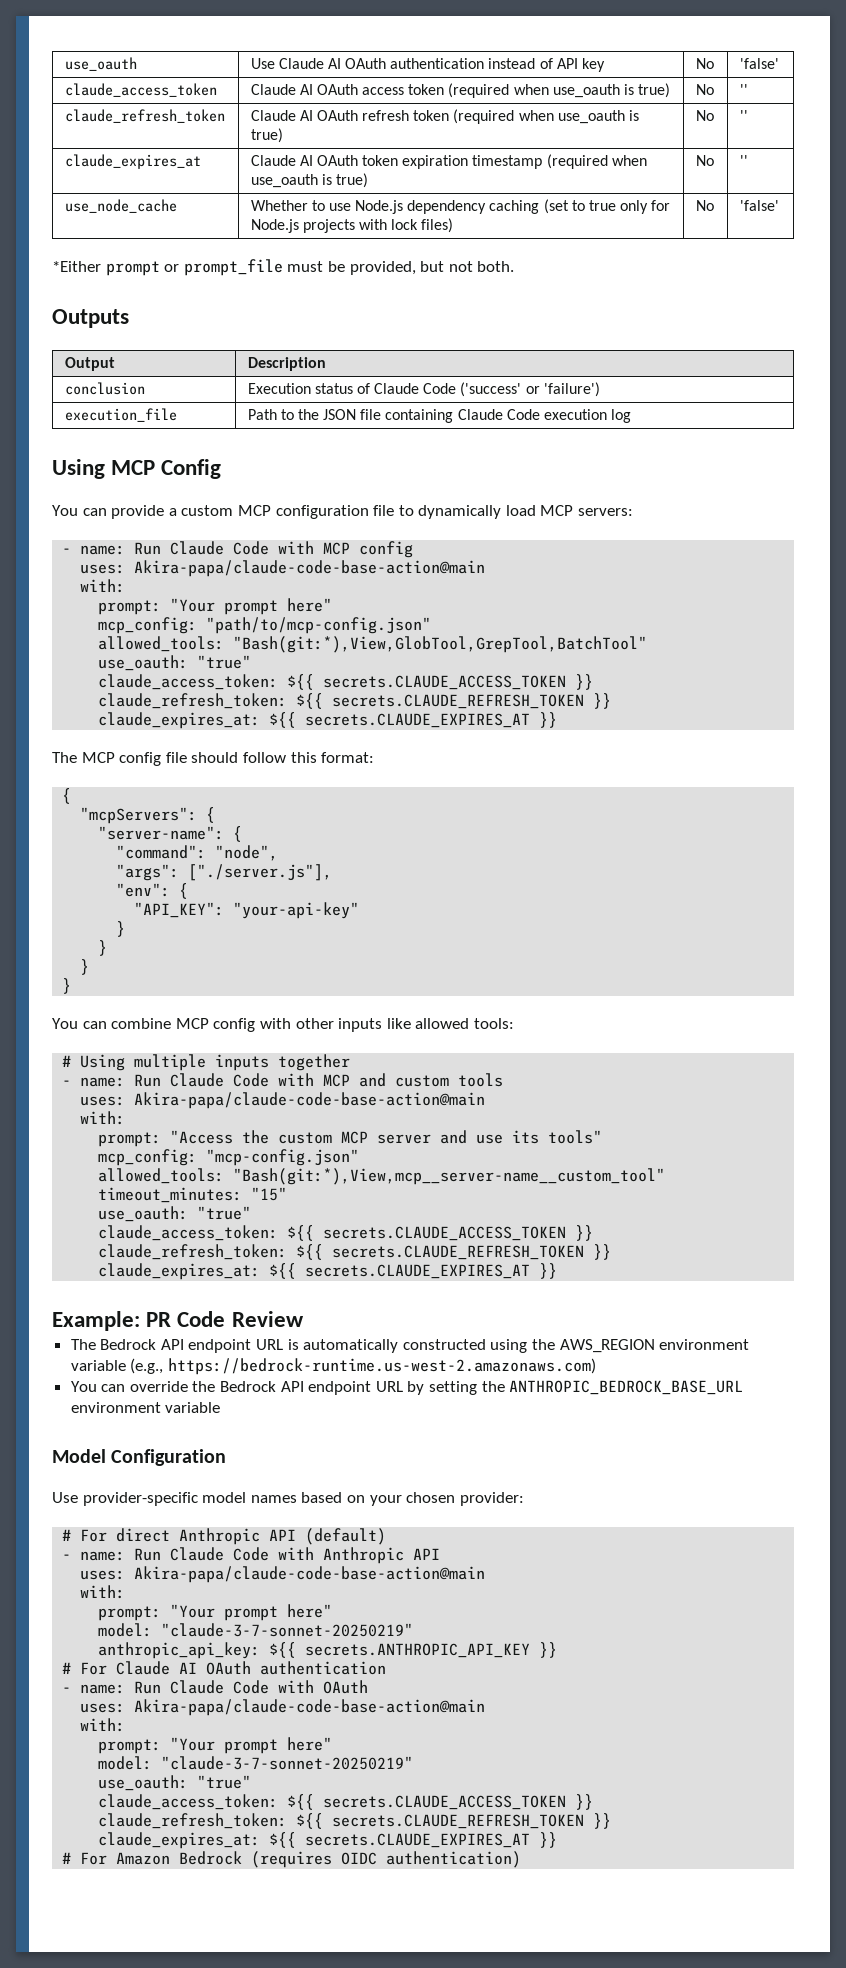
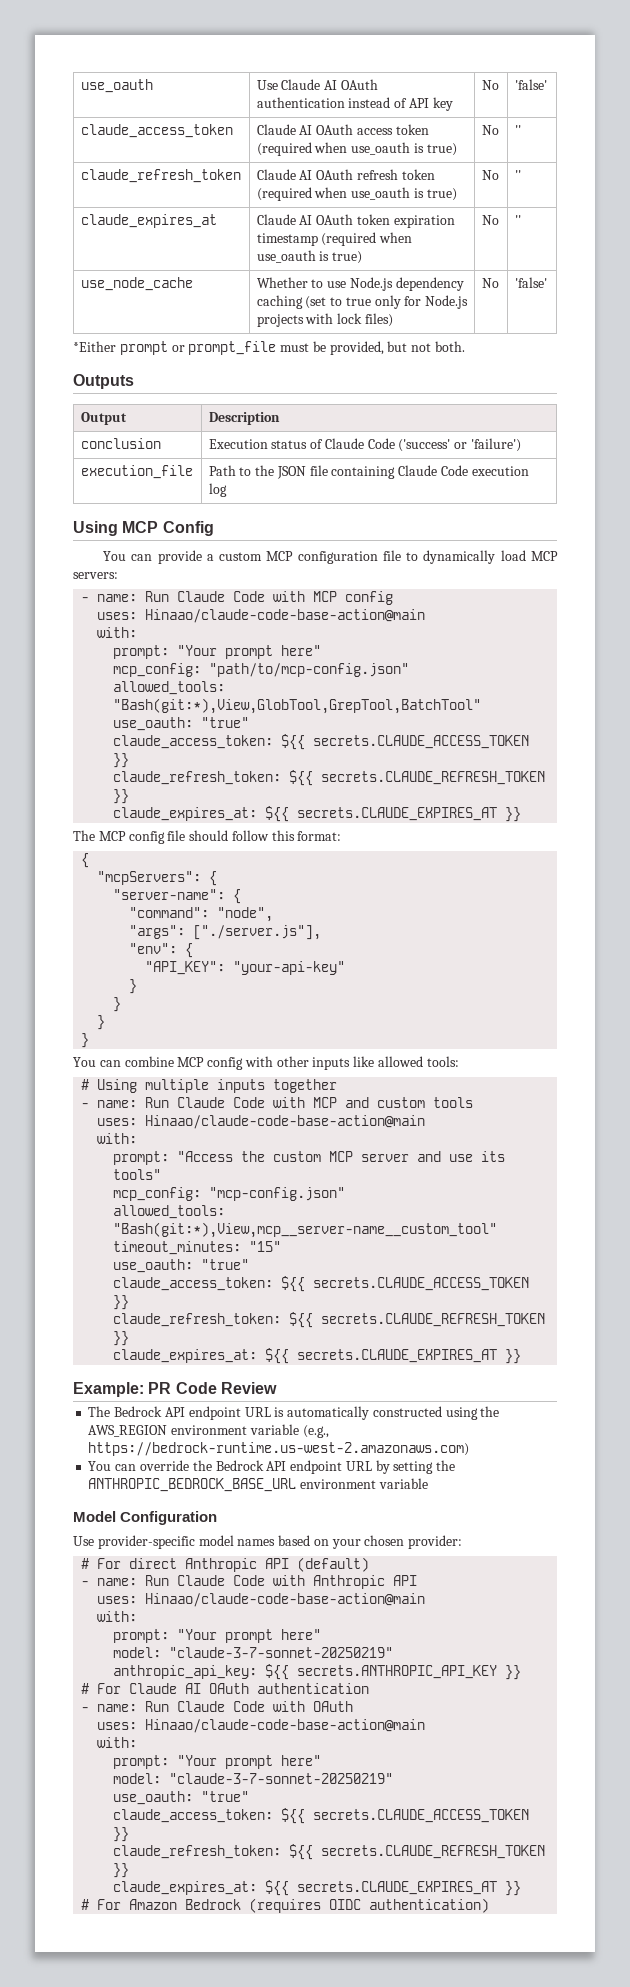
[134,560,486,577] Akira-papa/claude-code-base-action@main -> [145,609,426,623] Hinaao/claude-code-base-action@main
[134,1092,486,1109] Akira-papa/claude-code-base-action@main -> [145,1115,426,1129] Hinaao/claude-code-base-action@main
[134,1566,486,1583] Akira-papa/claude-code-base-action@main -> [145,1593,426,1607] Hinaao/claude-code-base-action@main
[134,1699,486,1716] Akira-papa/claude-code-base-action@main -> [145,1719,426,1733] Hinaao/claude-code-base-action@main

